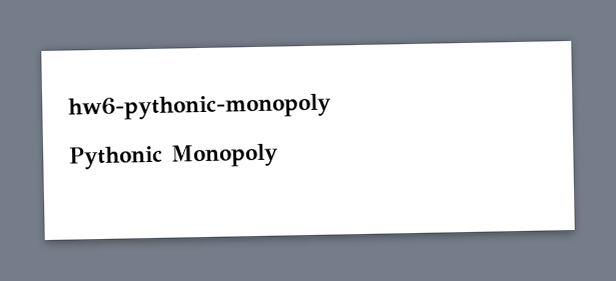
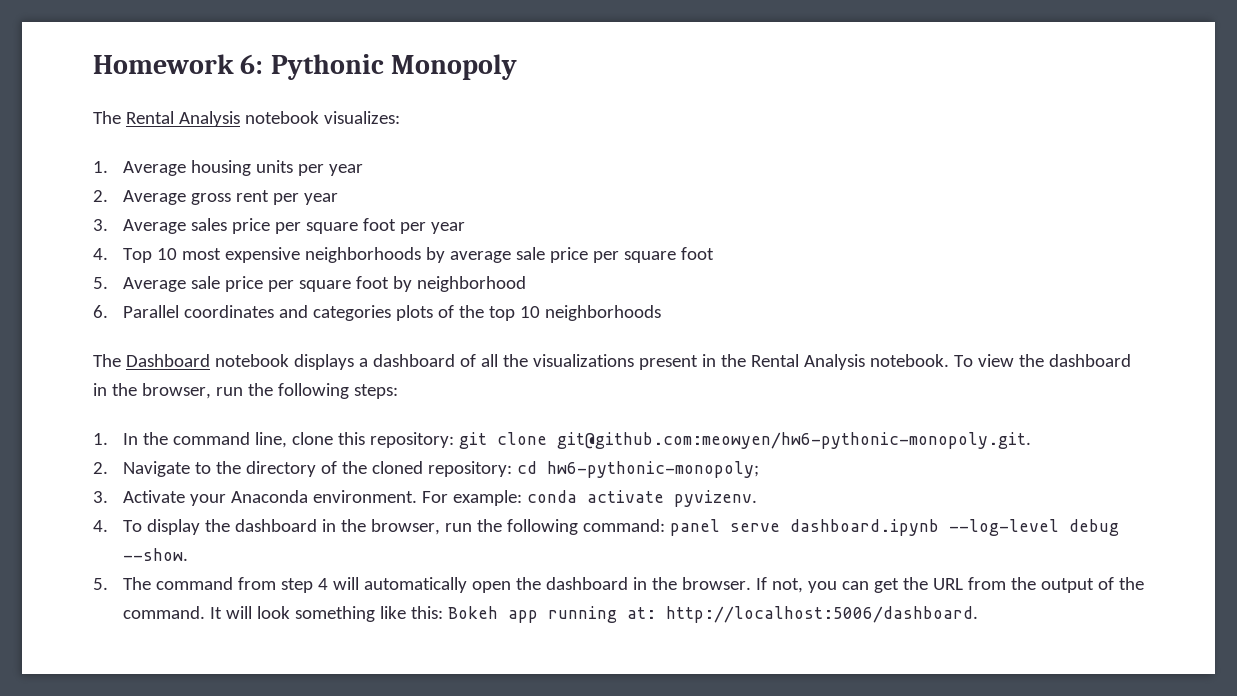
[68,93,332,121] hw6-pythonic-monopoly // -> [93,54,264,74] Homework 6:
(279, 155) none -> [93,111,400,127] [93,160,364,176] [93,190,339,205] [93,218,465,234] [93,247,714,263] [93,276,526,292] [93,305,661,321] [93,354,1131,370] [93,383,398,399] [93,432,1031,449] [93,461,759,478] [93,490,758,507] [93,519,1119,536] [123,548,189,561] [93,577,1144,593] [123,606,978,623] // The Rental Analysis notebook visualizes: // 1. Average housing units per year // 2. Average gross rent per year // 3. Average sales price per square foot per year // 4. Top 10 most expensive neighborhoods by average sale price per square foot // 5. Average sale price per square foot by neighborhood // 6. Parallel coordinates and categories plots of the top 10 neighborhoods // The Dashboard notebook displays a dashboard of all the visualizations present in the Rental Analysis notebook. To view the dashboard in the browser, run the following steps: // 1. In the command line, clone this repository: git clone git@github.com:meowyen/hw6-pythonic-monopoly.git. // 2. Navigate to the directory of the cloned repository: cd hw6-pythonic-monopoly; // 3. Activate your Anaconda environment. For example: conda activate pyvizenv. // 4. To display the dashboard in the browser, run the following command: panel serve dashboard.ipynb --log-level debug --show. // 5. The command from step 4 will automatically open the dashboard in the browser. If not, you can get the URL from the output of the command. It will look something like this: Bokeh app running at: http://localhost:5006/dashboard.

